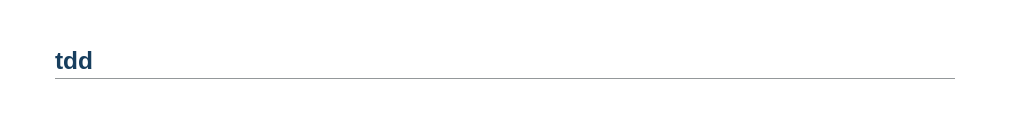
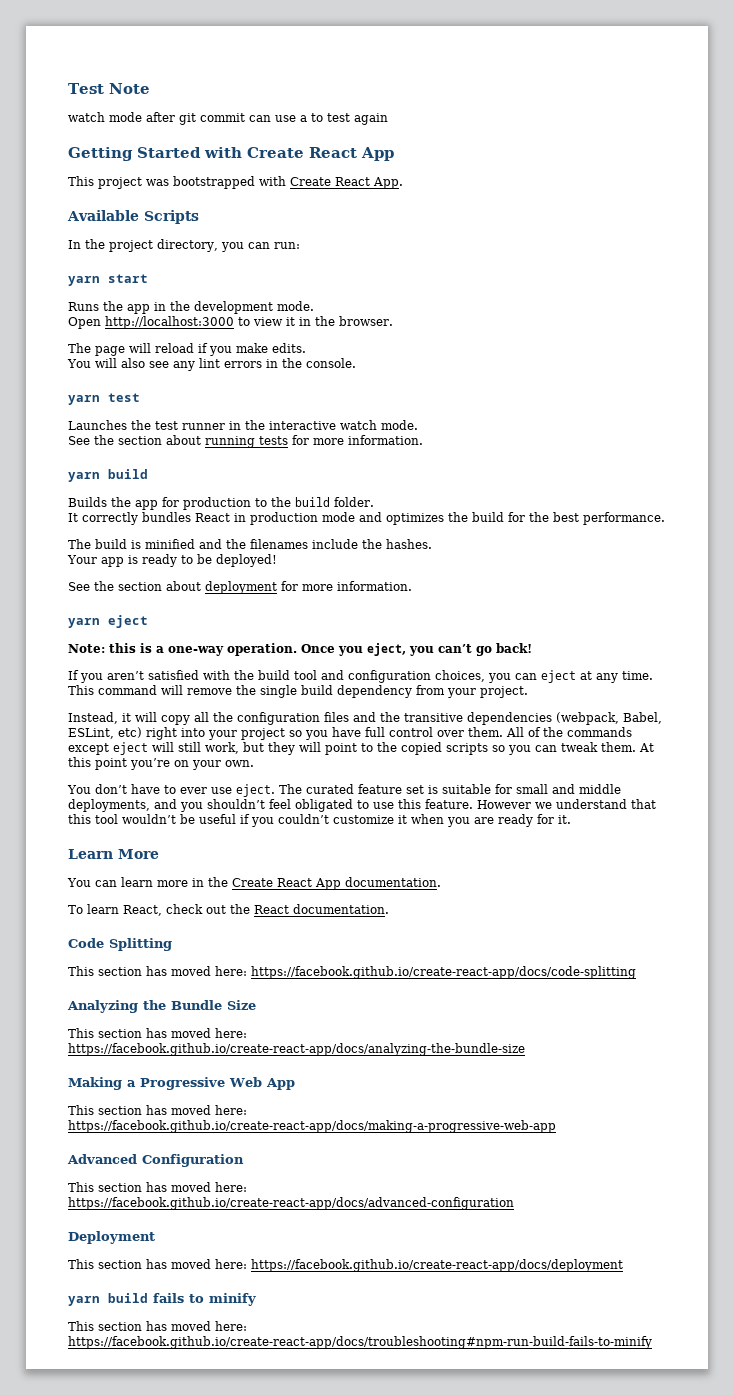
[55,51,93,69] tdd -> [68,83,150,94] [68,112,388,125] [68,147,394,161] [68,176,403,189] [67,210,199,224] [68,239,300,252] [68,274,148,286] [68,301,314,314] [68,316,393,329] [68,343,306,356] [67,358,356,371] [68,393,140,405] [68,420,418,430] [68,435,423,448] [68,469,148,482] [68,497,374,510] [68,512,665,525] [68,539,432,549] [67,554,277,567] [68,581,412,594] [68,615,148,628] [68,643,532,656] [68,670,653,683] [68,685,528,698] [68,712,662,725] [68,727,632,740] [68,742,654,755] [68,757,254,770] [67,784,621,797] [68,799,656,812] [68,814,571,827] [68,849,159,859] [67,877,441,890] [68,904,389,916] [68,938,172,951] [68,966,636,979] [67,1000,256,1013] [68,1028,247,1038] [68,1043,525,1056] [68,1077,295,1090] [68,1105,247,1115] [68,1120,556,1133] [67,1154,244,1167] [68,1182,247,1192] [68,1197,514,1210] [68,1231,155,1244] [68,1259,623,1272] [68,1293,256,1306] [68,1321,247,1331] [68,1336,652,1349] Test Note // watch mode after git commit can use a to test again // Getting Started with Create React App // This project was bootstrapped with Create React App. // Available Scripts // In the project directory, you can run: // yarn start // Runs the app in the development mode. // Open http://localhost:3000 to view it in the browser. // The page will reload if you make edits. // You will also see any lint errors in the console. // yarn test // Launches the test runner in the interactive watch mode. // See the section about running tests for more information. // yarn build // Builds the app for production to the build folder. // It correctly bundles React in production mode and optimizes the build for the best performance. // The build is minified and the filenames include the hashes. // Your app is ready to be deployed! // See the section about deployment for more information. // yarn eject // Note: this is a one-way operation. Once you eject, you can’t go back! // If you aren’t satisfied with the build tool and configuration choices, you can eject at any time. This command will remove the single build dependency from your project. // Instead, it will copy all the configuration files and the transitive dependencies (webpack, Babel, ESLint, etc) right into your project so you have full control over them. All of the commands except eject will still work, but they will point to the copied scripts so you can tweak them. At this point you’re on your own. // You don’t have to ever use eject. The curated feature set is suitable for small and middle deployments, and you shouldn’t feel obligated to use this feature. However we understand that this tool wouldn’t be useful if you couldn’t customize it when you are ready for it. // Learn More // You can learn more in the Create React App documentation. // To learn React, check out the React documentation. // Code Splitting // This section has moved here: https://facebook.github.io/create-react-app/docs/code-splitting // Analyzing the Bundle Size // This section has moved here: https://facebook.github.io/create-react-app/docs/analyzing-the-bundle-size // Making a Progressive Web App // This section has moved here: https://facebook.github.io/create-react-app/docs/making-a-progressive-web-app // Advanced Configuration // This section has moved here: https://facebook.github.io/create-react-app/docs/advanced-configuration // Deployment // This section has moved here: https://facebook.github.io/create-react-app/docs/deployment // yarn build fails to minify // This section has moved here: https://facebook.github.io/create-react-app/docs/troubleshooting#npm-run-build-fails-to-minify

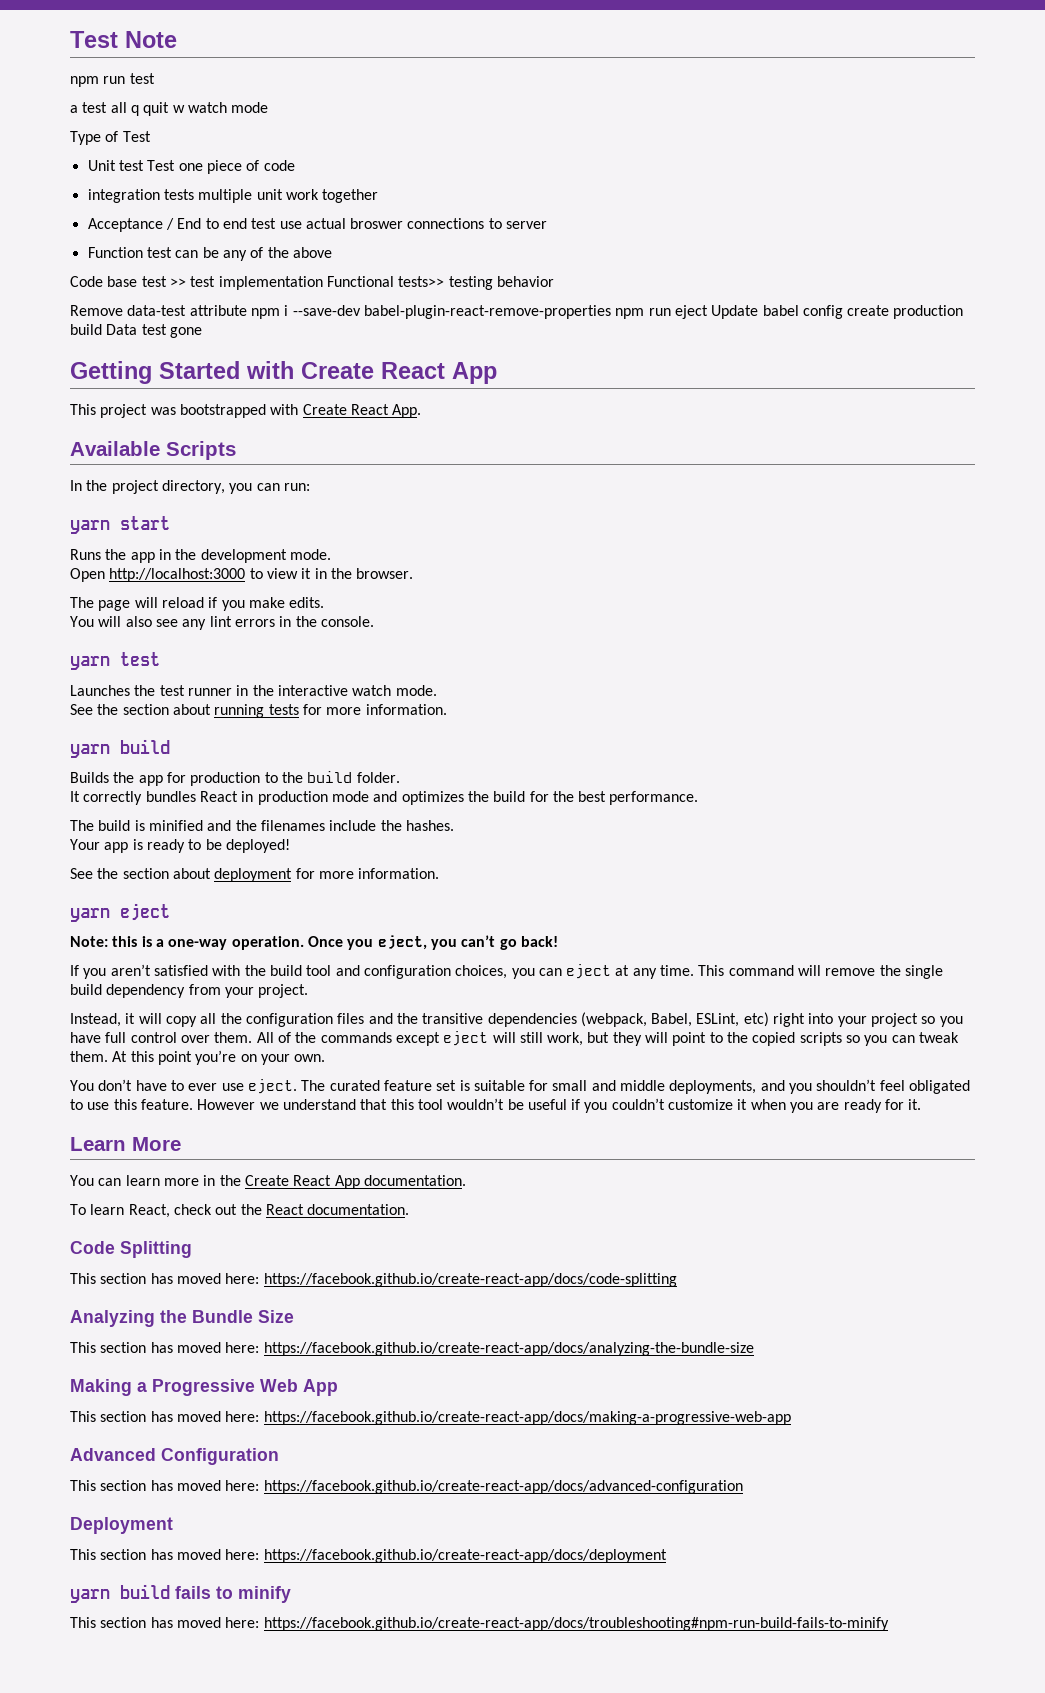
[68,112,388,125] watch mode after git commit can use a to test again -> [70,73,155,87] [70,102,269,116] [70,131,151,145] [87,160,295,174] [87,189,379,203] [87,218,548,232] [87,247,332,261] [70,276,554,290] [70,305,964,319] [70,324,202,338] npm run test // a test all q quit w watch mode // Type of Test // Unit test Test one piece of code // integration tests multiple unit work together // Acceptance / End to end test use actual broswer connections to server // Function test can be any of the above // Code base test >> test implementation Functional tests>> testing behavior // Remove data-test attribute npm i --save-dev babel-plugin-react-remove-properties npm run eject Update babel config create production build Data test gone

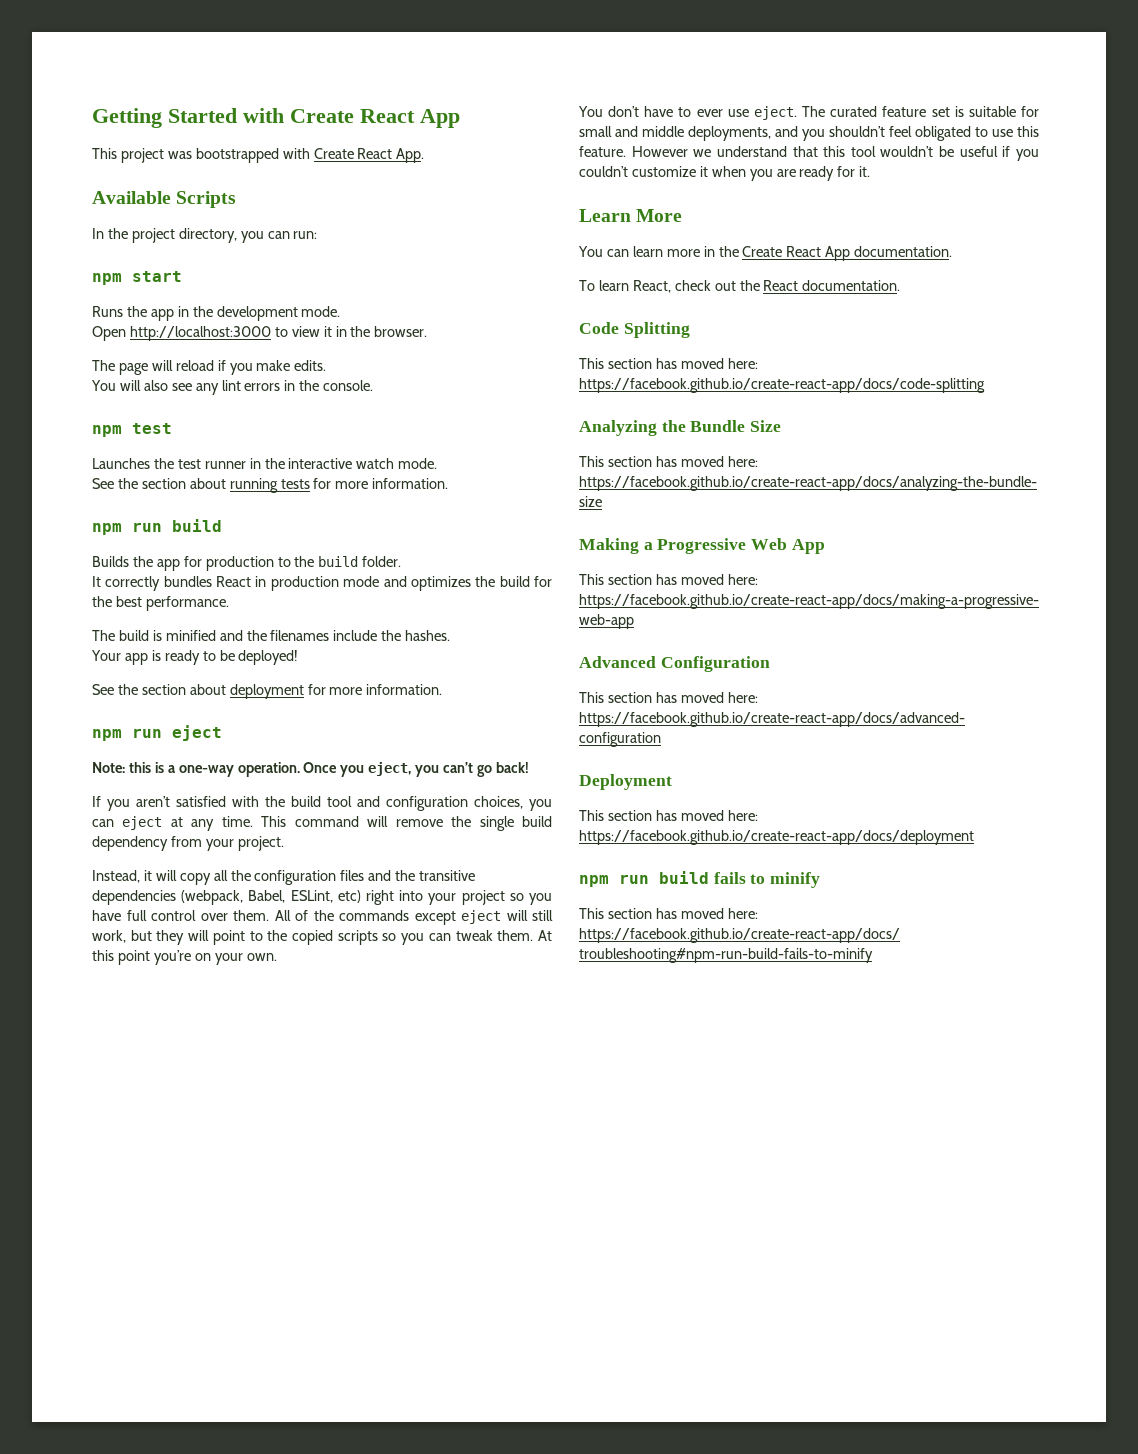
[70,31,177,48] [70,73,155,87] [70,102,269,116] [70,131,151,145] [87,160,295,174] [87,189,379,203] [87,218,548,232] [87,247,332,261] [70,276,554,290] [70,305,964,319] [70,324,202,338] Test Note // npm run test // a test all q quit w watch mode // Type of Test // Unit test Test one piece of code // integration tests multiple unit work together // Acceptance / End to end test use actual broswer connections to server // Function test can be any of the above // Code base test >> test implementation Functional tests>> testing behavior // Remove data-test attribute npm i --save-dev babel-plugin-react-remove-properties npm run eject Update babel config create production build Data test gone // -> (92, 118) none
[70,520,110,534] yarn -> [92,273,122,285] npm
[70,656,110,670] yarn -> [92,425,122,437] npm
[70,744,110,758] yarn -> [92,523,162,535] npm run
[70,908,110,922] yarn -> [92,729,162,741] npm run
[70,1589,110,1603] yarn -> [579,875,649,887] npm run

